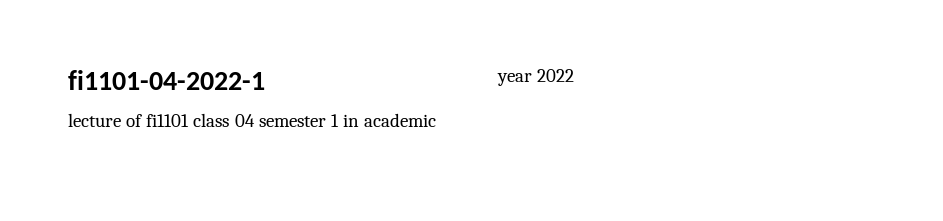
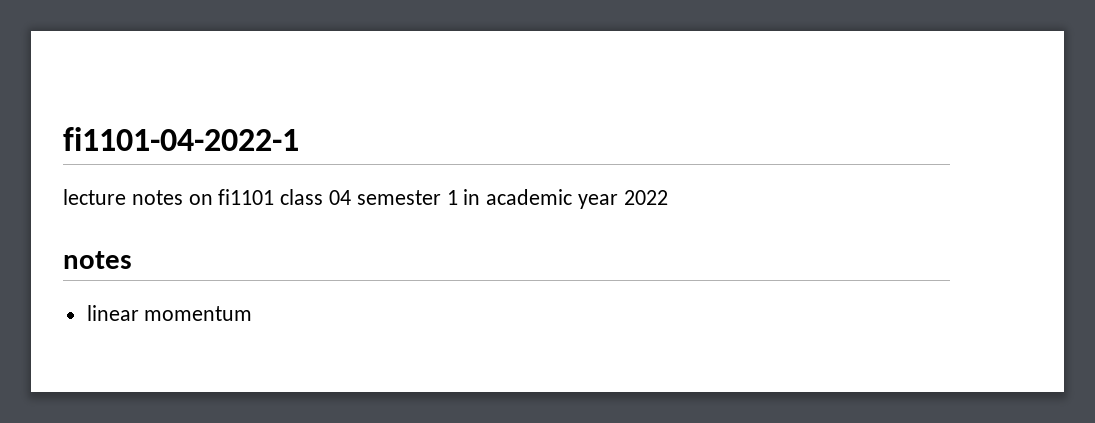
[126,114,143,127] of -> [131,190,213,205] notes on
(575, 75) none -> [63,251,132,269] [86,305,253,321] // notes // linear momentum

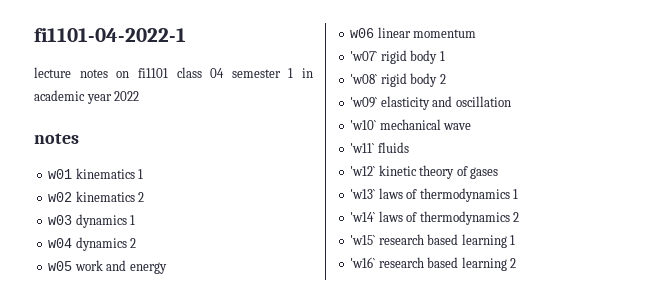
[86,305,253,321] linear momentum -> [48,168,144,179] [48,191,145,202] [48,214,136,228] [48,237,137,251] [48,260,167,274] [350,27,477,38] [350,50,445,64] [350,73,446,87] [350,96,511,110] [350,119,472,130] [350,142,409,153] [350,165,499,179] [350,188,519,202] [350,211,520,225] [350,234,516,248] [350,257,517,271] w01 kinematics 1 // w02 kinematics 2 // w03 dynamics 1 // w04 dynamics 2 // w05 work and energy // w06 linear momentum // 'w07` rigid body 1 // 'w08` rigid body 2 // 'w09` elasticity and oscillation // 'w10` mechanical wave // 'w11` fluids // 'w12` kinetic theory of gases // 'w13` laws of thermodynamics 1 // 'w14` laws of thermodynamics 2 // 'w15` research based learning 1 // 'w16` research based learning 2

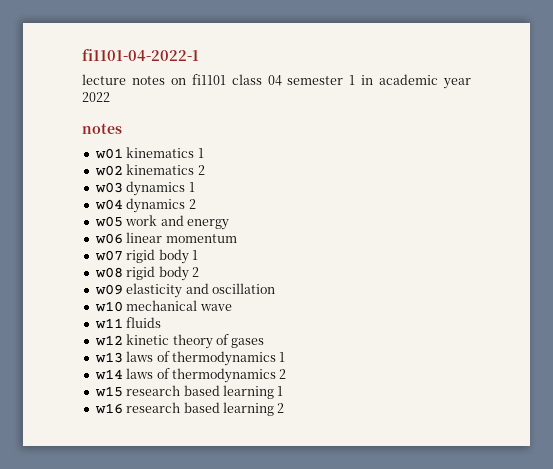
[350,51,378,61] 'w07` -> [94,250,123,261] w07
[350,74,378,84] 'w08` -> [94,267,123,278] w08
[350,97,378,108] 'w09` -> [94,284,123,295] w09
[350,120,377,130] 'w10` -> [94,301,123,312] w10
[350,143,375,153] 'w11` -> [94,318,123,329] w11
[350,166,376,176] 'w12` -> [94,335,123,346] w12
[350,189,376,199] 'w13` -> [94,352,123,363] w13
[350,212,376,222] 'w14` -> [94,369,123,380] w14
[350,235,376,245] 'w15` -> [94,386,123,397] w15
[350,257,376,268] 'w16` -> [94,403,123,414] w16

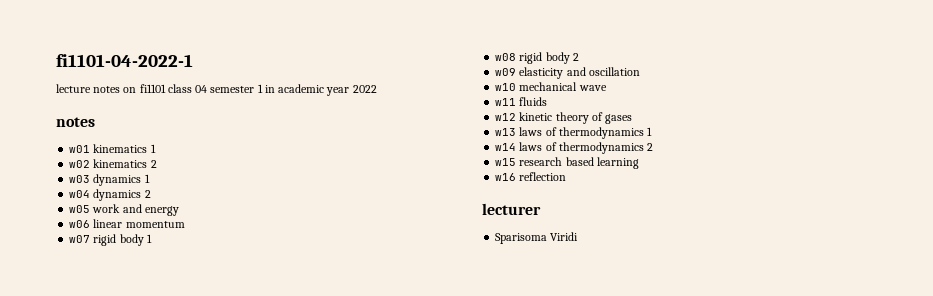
[277,386,284,396] 1 -> (639, 163) none
[126,402,285,416] research based learning 2 -> [519,172,567,181] [482,203,541,215] [495,232,579,244] reflection // lecturer // Sparisoma Viridi

